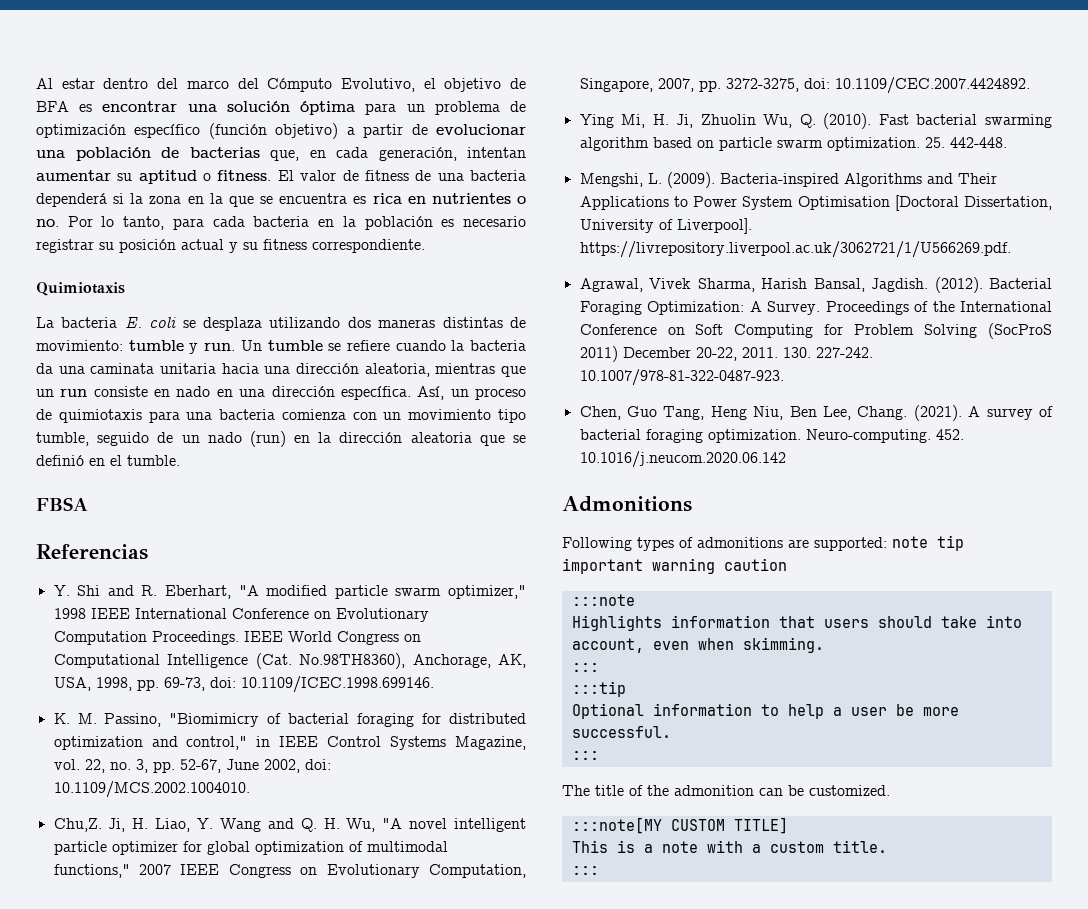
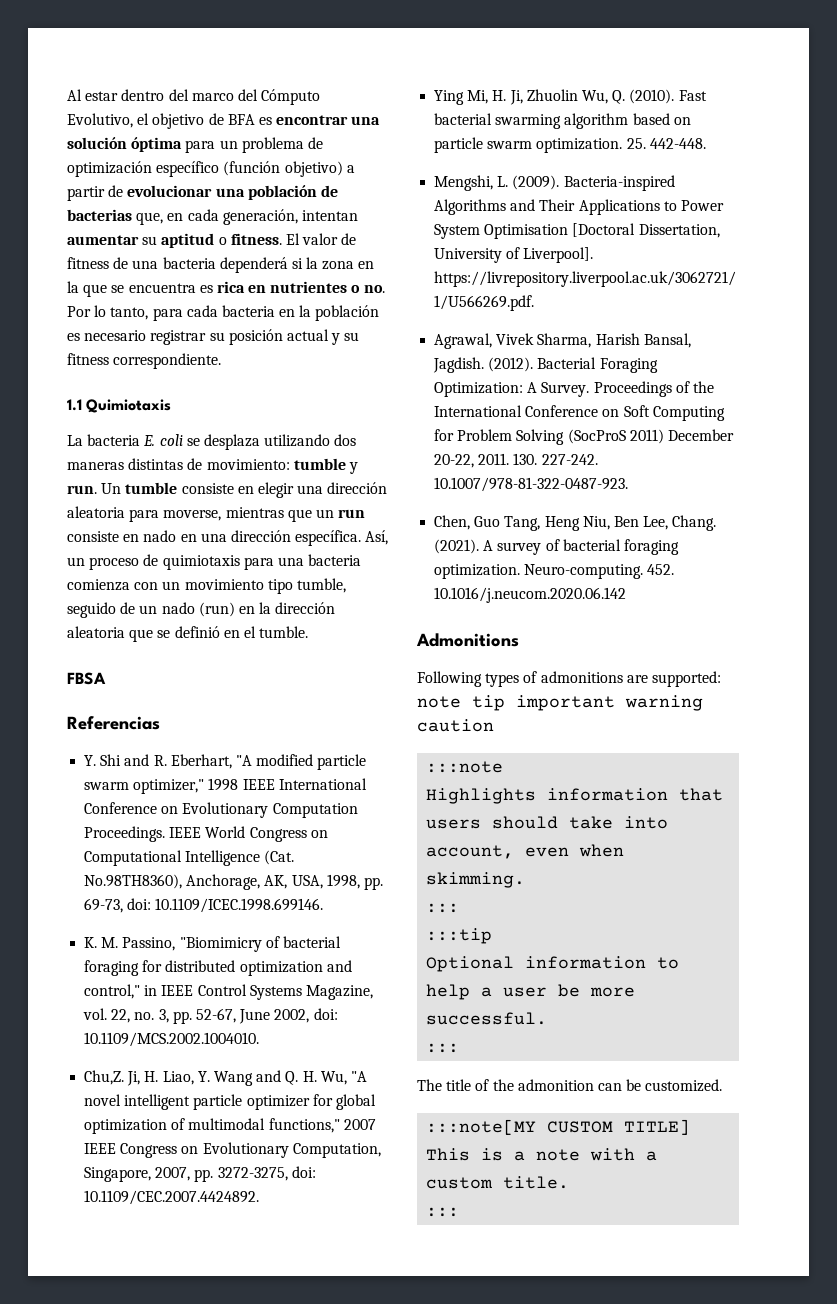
(425, 246) none -> [67,399,82,411] 1.1
[328,340,526,351] [36,363,430,377] se refiere cuando la bacteria da una caminata unitaria hacia una dirección aleatoria, -> [181,482,388,498] [67,506,222,522] consiste en elegir una dirección aleatoria para moverse,

